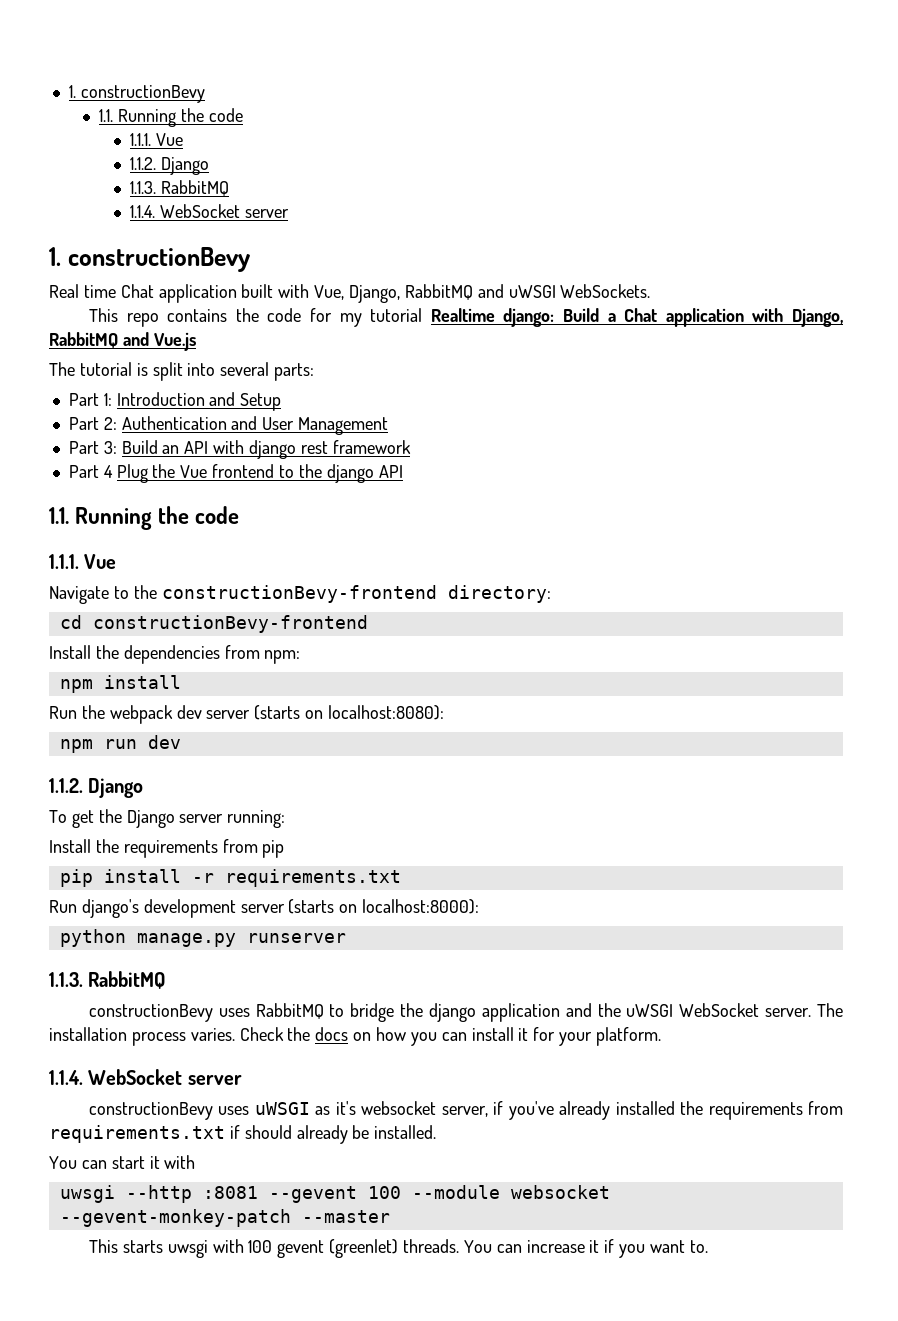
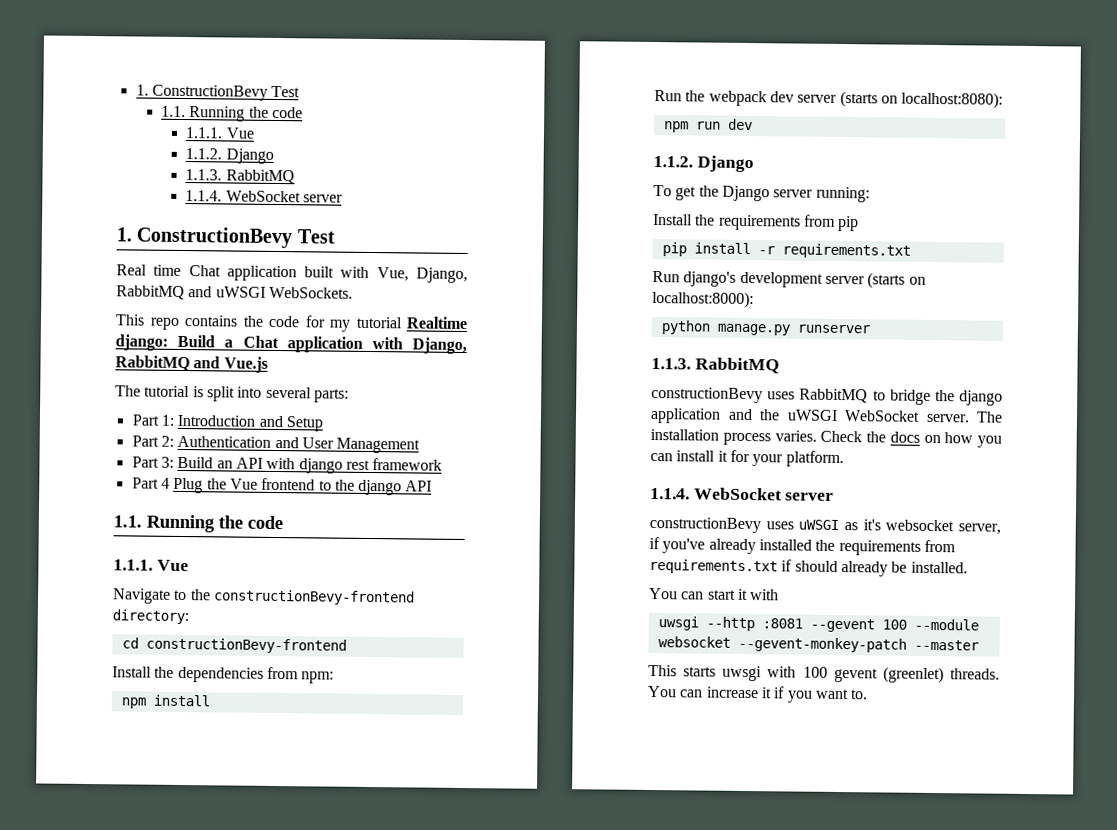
[68,85,205,103] 1. constructionBevy -> [135,84,301,101] 1. ConstructionBevy Test
[67,247,250,272] constructionBevy -> [136,226,335,249] ConstructionBevy Test

